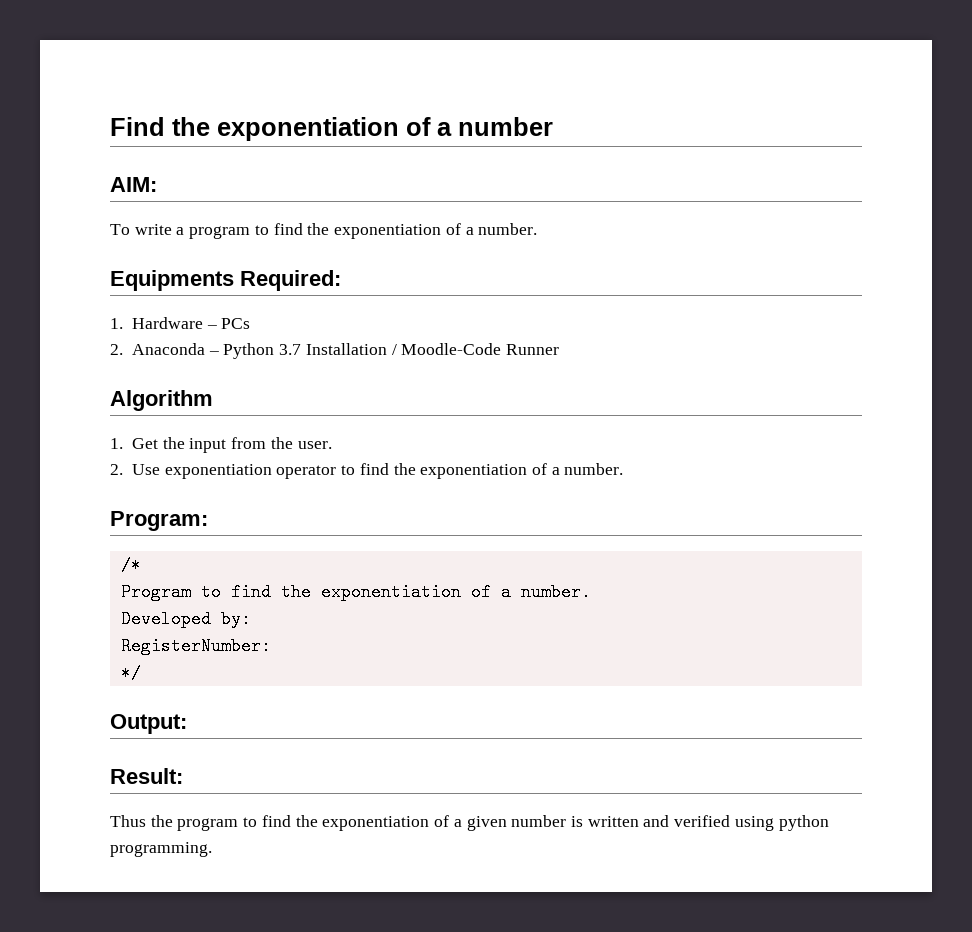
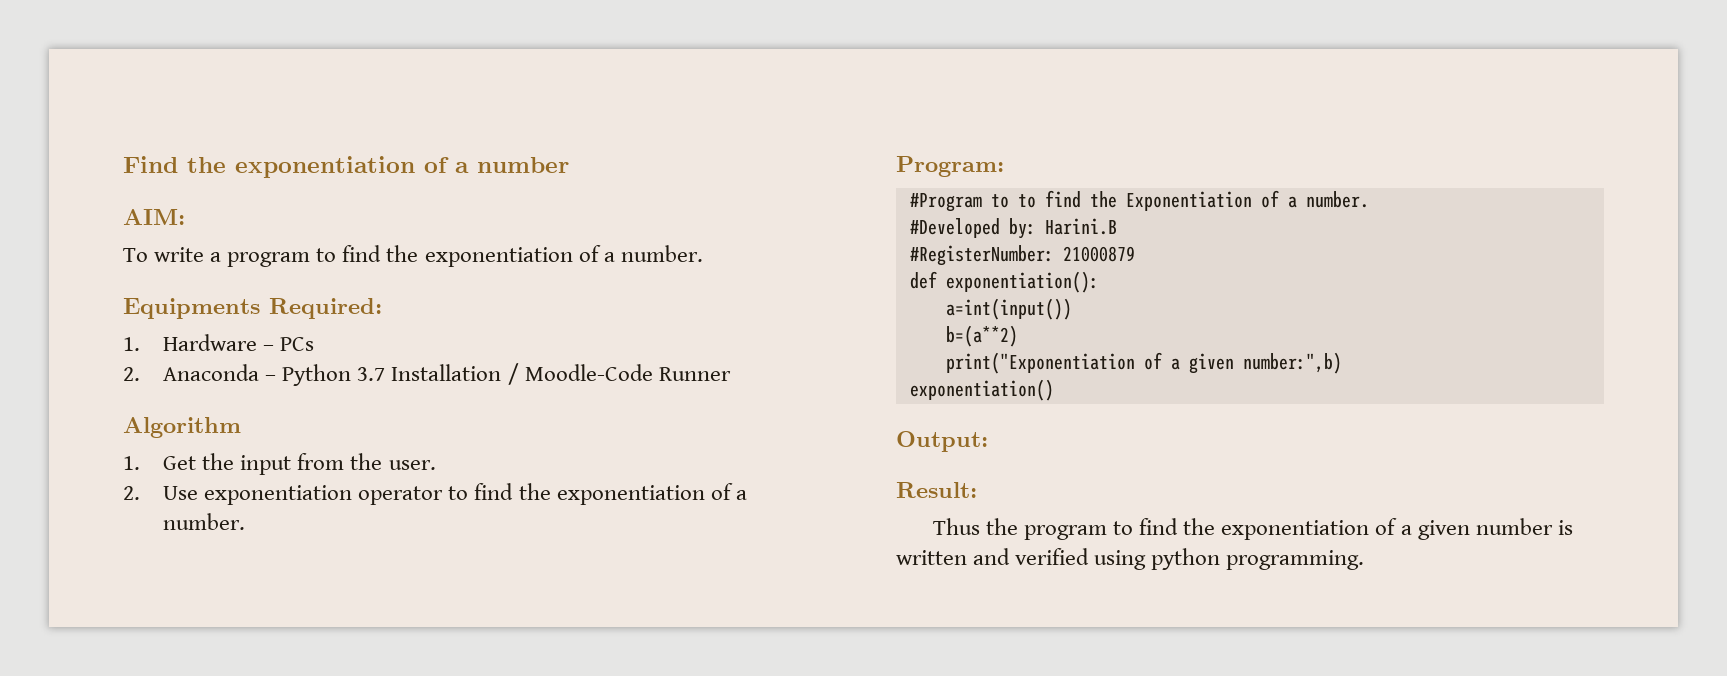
[120,556,141,574] [120,583,591,601] [120,610,211,628] /* // Program to find the exponentiation of a number. // Developed -> [909,190,1369,212] [909,218,1000,238] #Program to to find the Exponentiation of a number. // #Developed
[120,637,271,655] [120,664,141,682] // RegisterNumber: // */ -> [1044,218,1117,235] [909,245,1135,266] [909,271,1099,293] [945,298,1072,320] [945,325,1018,347] [945,352,1342,374] [909,379,1054,401] Harini.B // #RegisterNumber: 21000879 // def exponentiation(): // a=int(input()) // b=(a**2) // print("Exponentiation of a given number:",b) // exponentiation()

